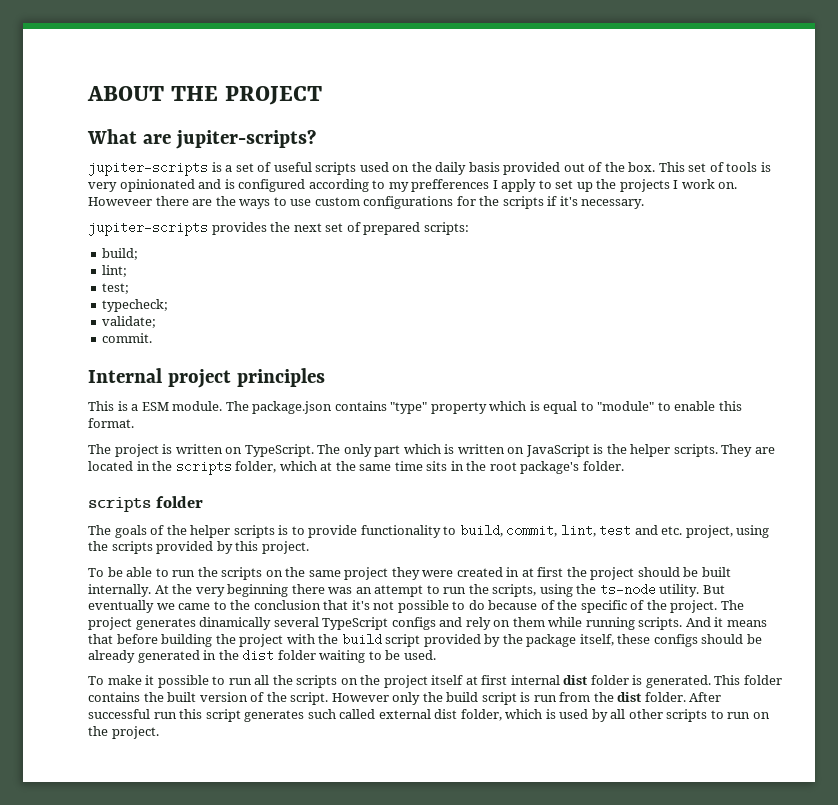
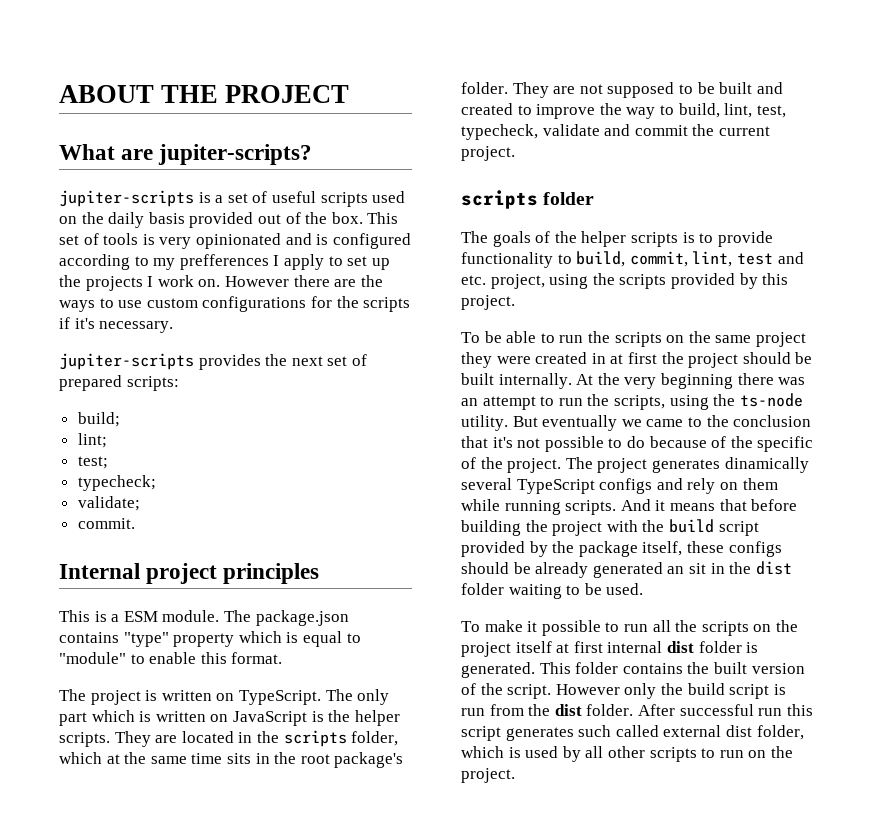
[88,197,152,206] Howeveer -> [224,276,289,287] However
(624, 466) none -> [512,82,783,98] [461,103,786,119] [461,124,770,140] [461,146,515,161] They are not supposed to be built and created to improve the way to build, lint, test, typecheck, validate and commit the current project.
(200, 656) none -> [667,563,706,574] an sit

